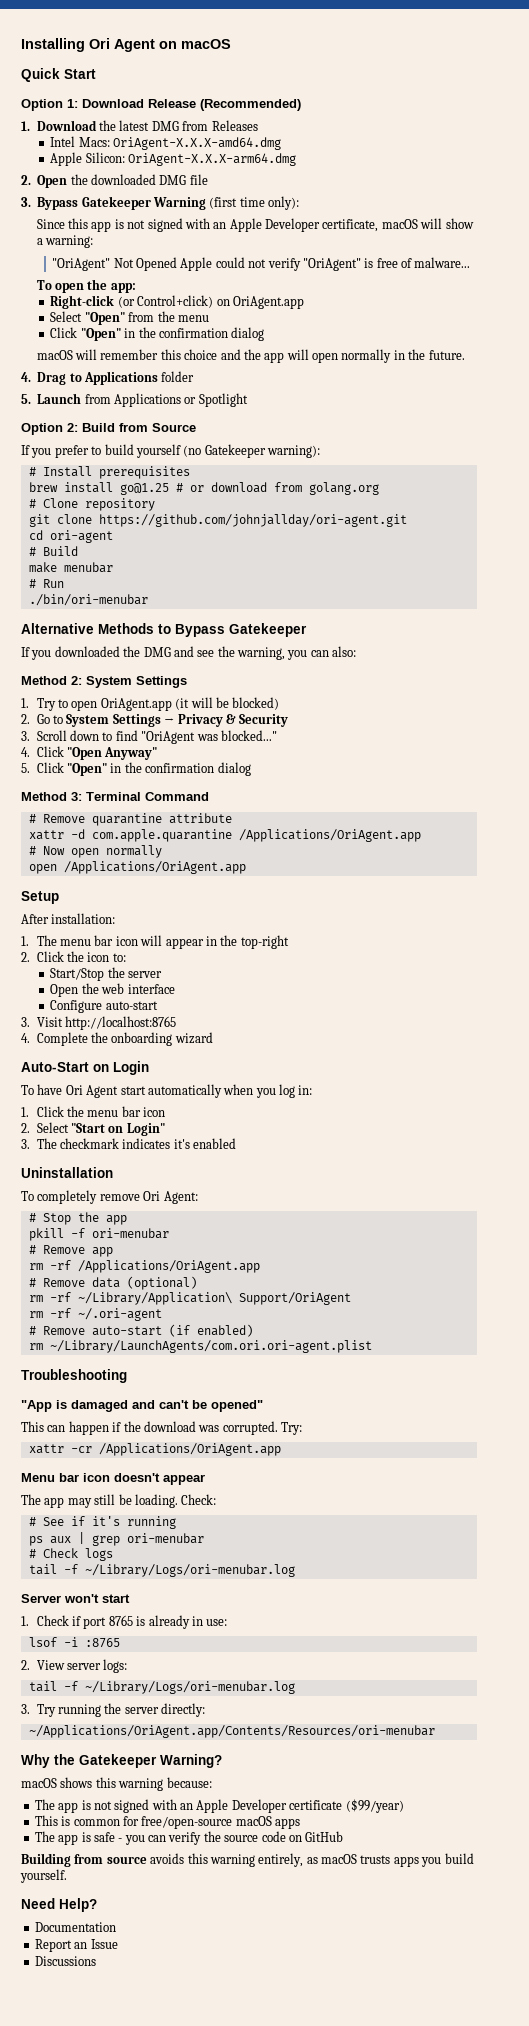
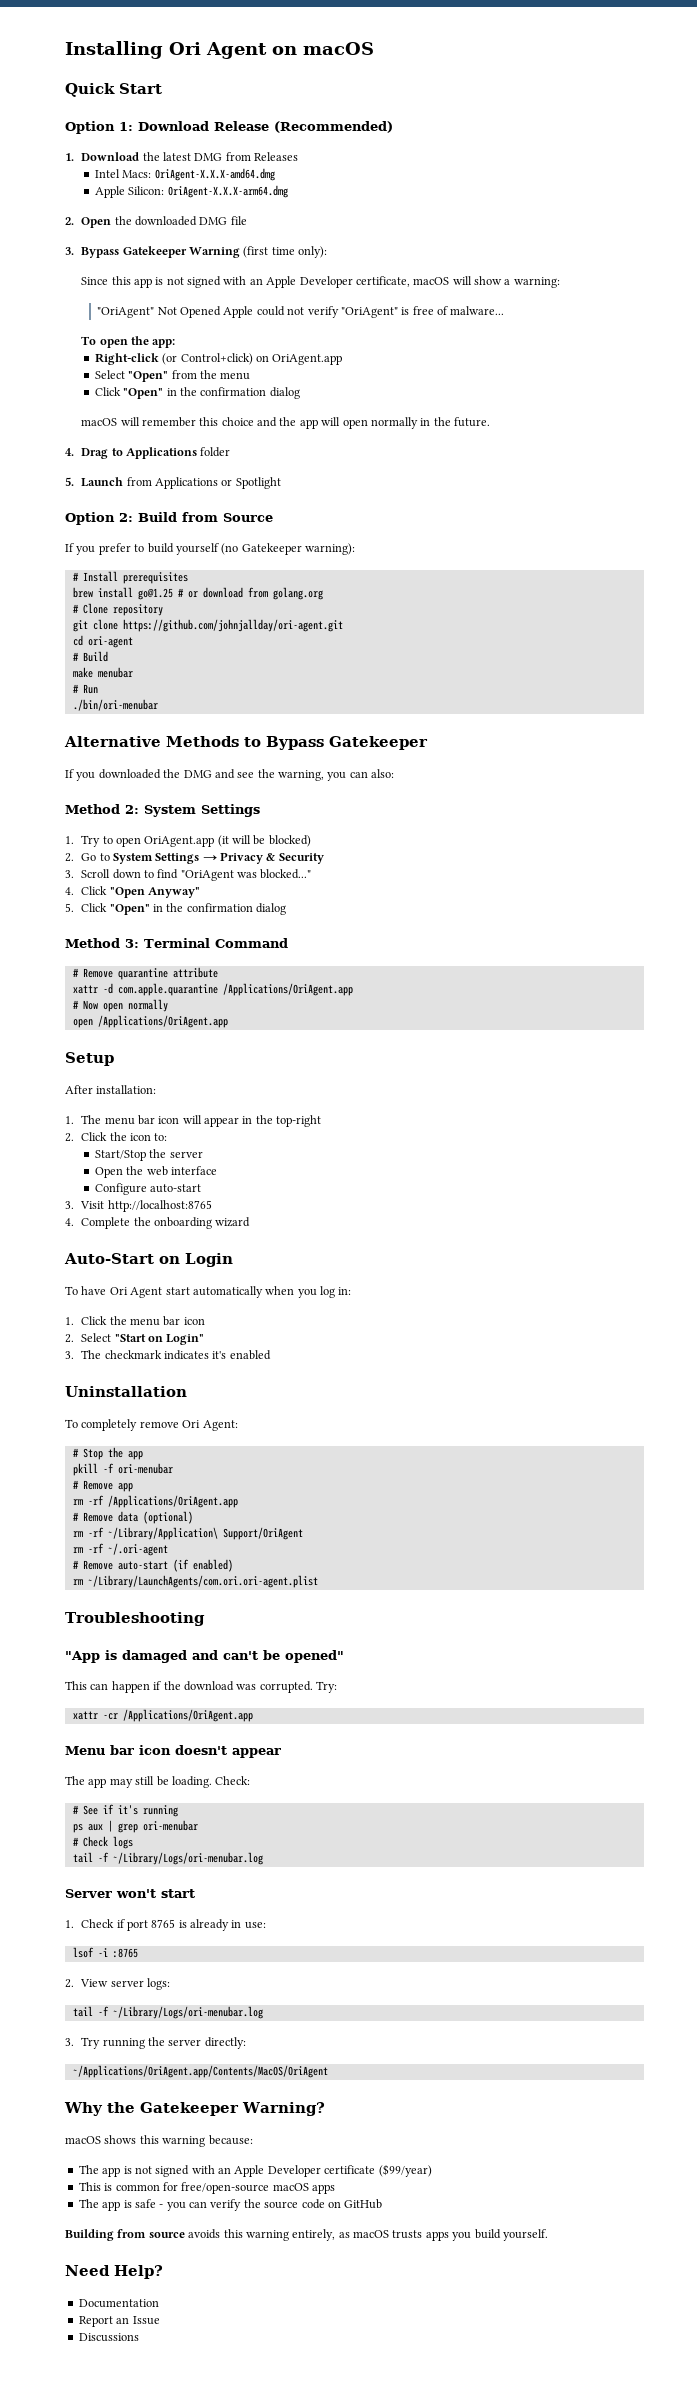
[28,1725,435,1738] ~/Applications/OriAgent.app/Contents/Resources/ori-menubar -> [72,2065,328,2078] ~/Applications/OriAgent.app/Contents/MacOS/OriAgent

